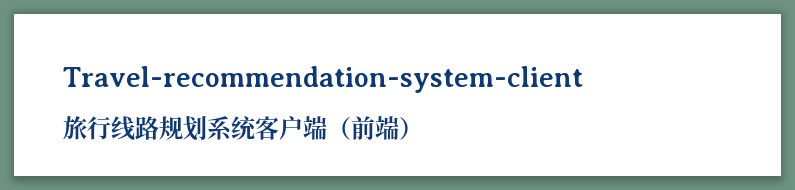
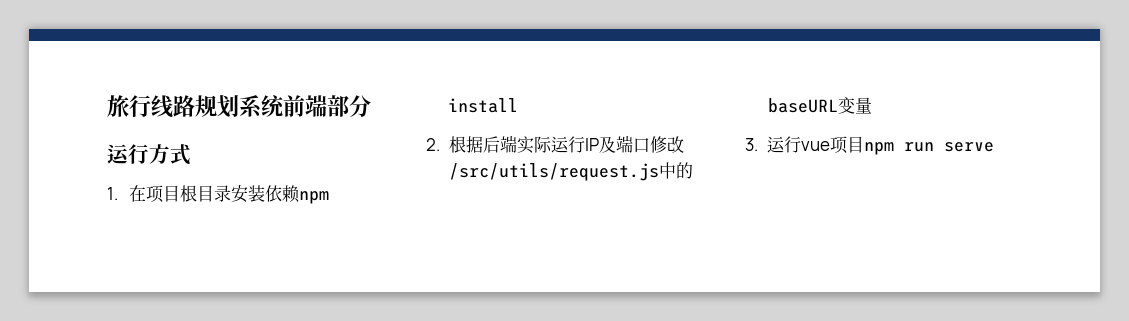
[63,66,583,93] Travel-recommendation-system-client // -> (107, 106) none
[255,116,423,140] 客户端（前端） -> [283,95,371,117] [107,144,191,165] [107,185,329,204] [447,98,518,113] [426,135,684,154] [448,162,693,181] [767,97,872,114] [745,136,994,155] 前端部分 // 运行方式 // 1.在项目根目录安装依赖npm install // 2.根据后端实际运行IP及端口修改/src/utils/request.js中的baseURL变量 // 3.运行vue项目npm run serve

